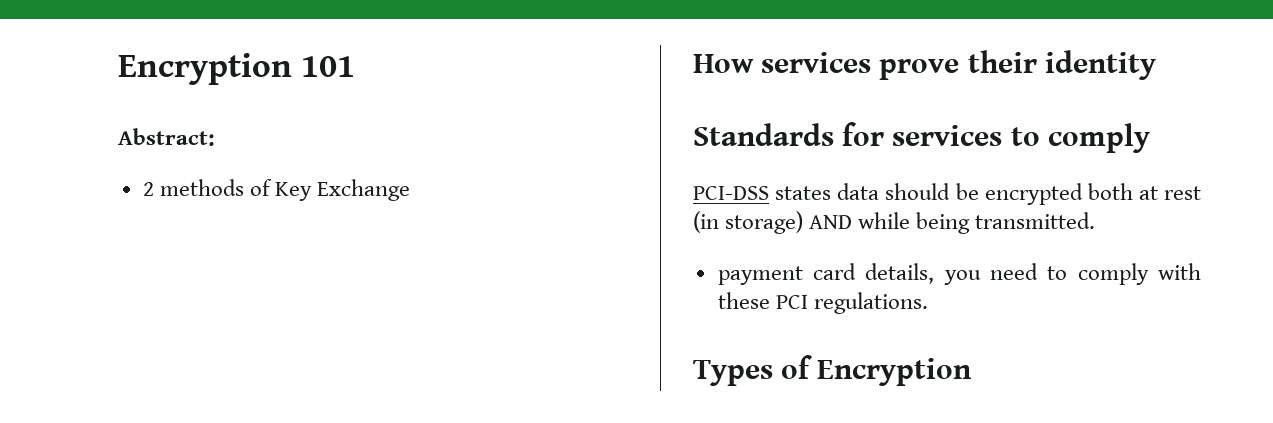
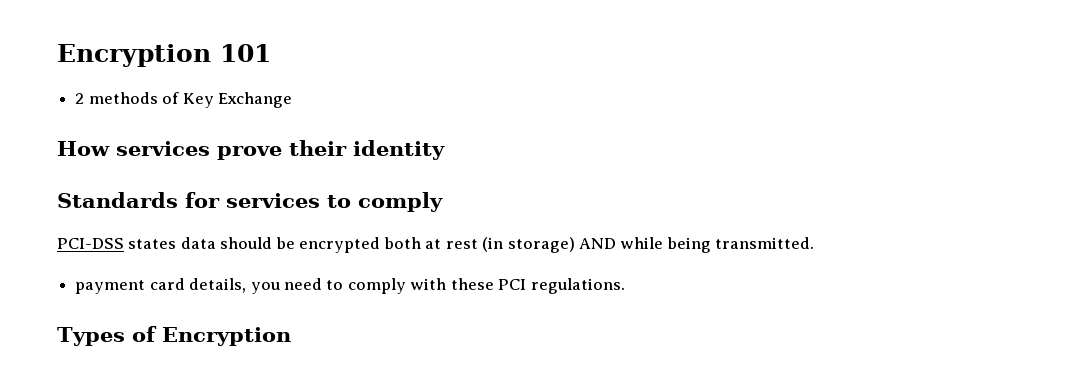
[118,128,215,146] // Abstract: -> (271, 53) none

